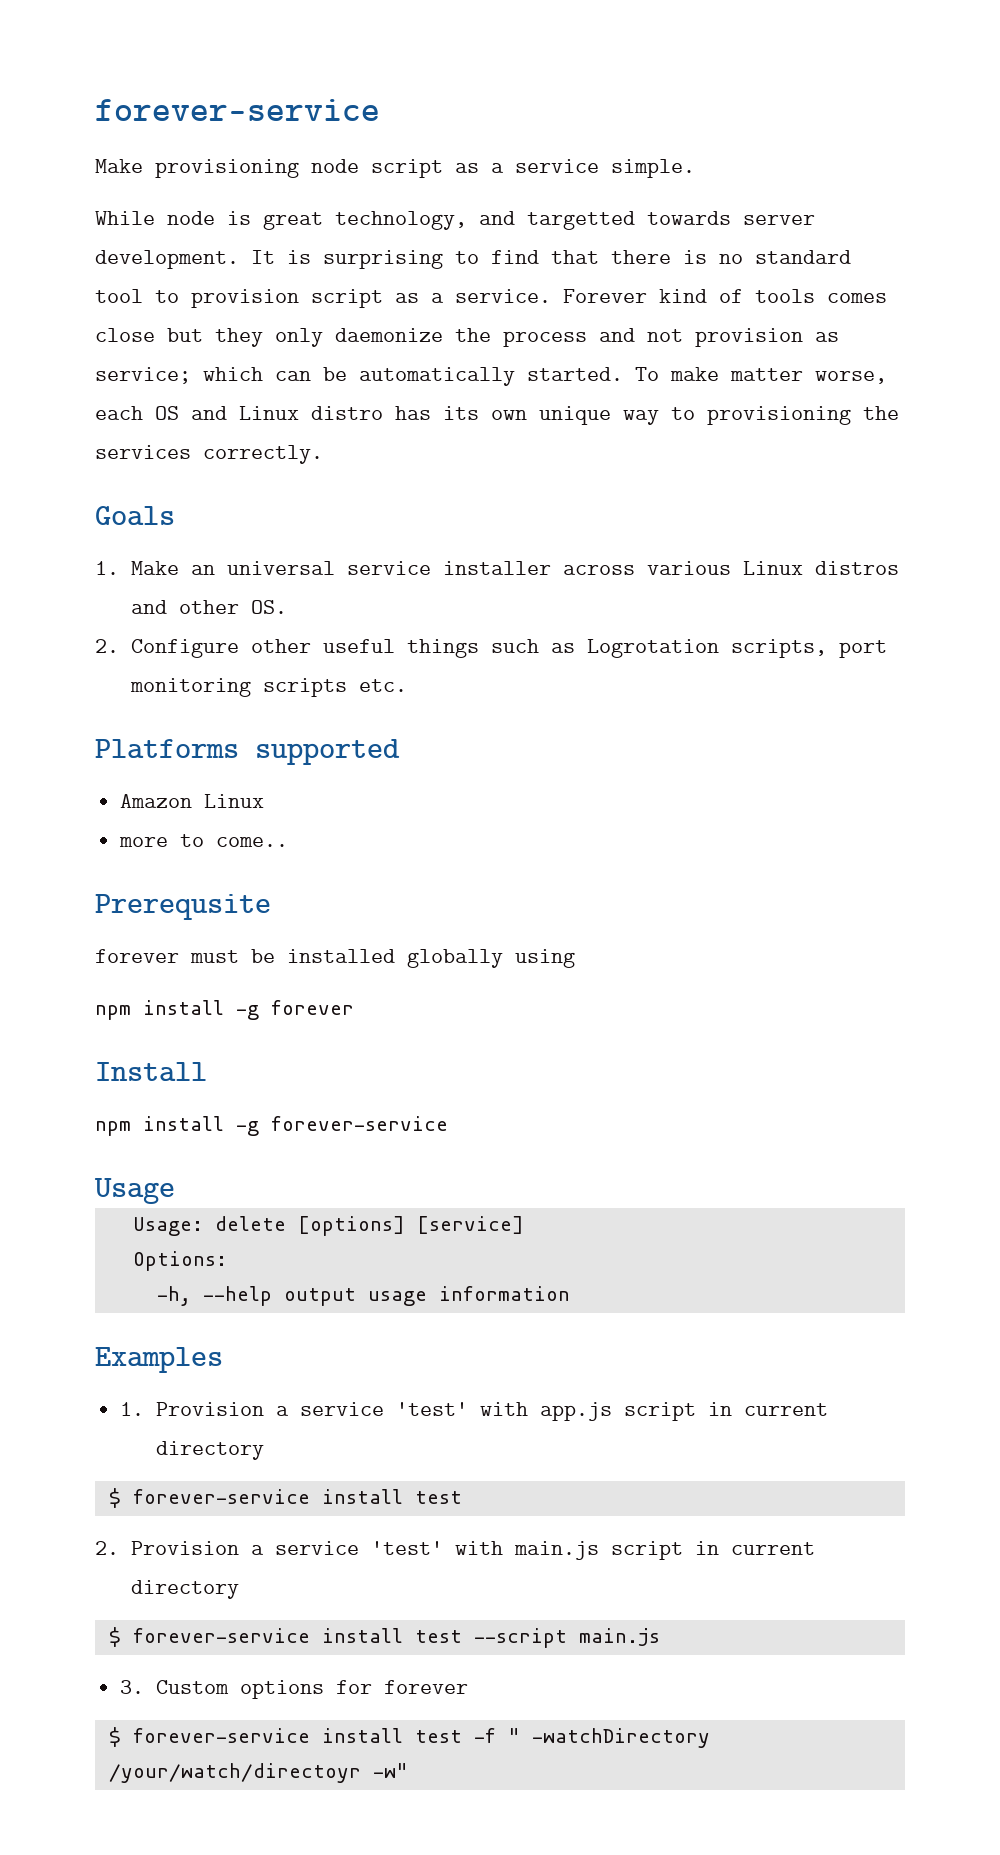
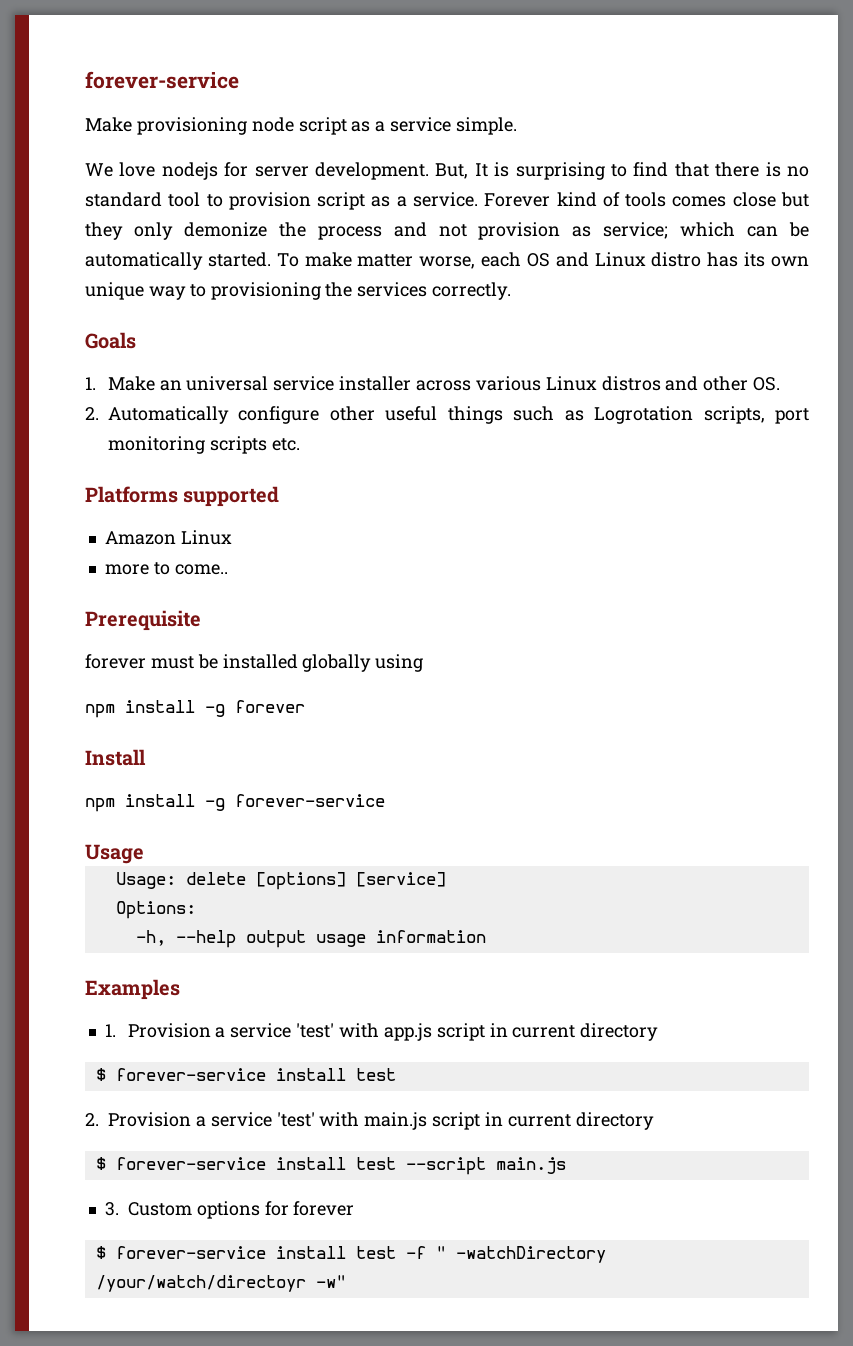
[95,211,731,230] While node is great technology, and targetted towards -> [85,162,249,180] We love nodejs for
(239, 259) none -> [435,163,469,179] But,
[335,328,443,342] daemonize -> [183,222,267,237] demonize
[130,639,239,658] Configure -> [108,406,320,424] Automatically configure
[95,894,271,920] Prerequsite -> [85,610,201,631] Prerequisite

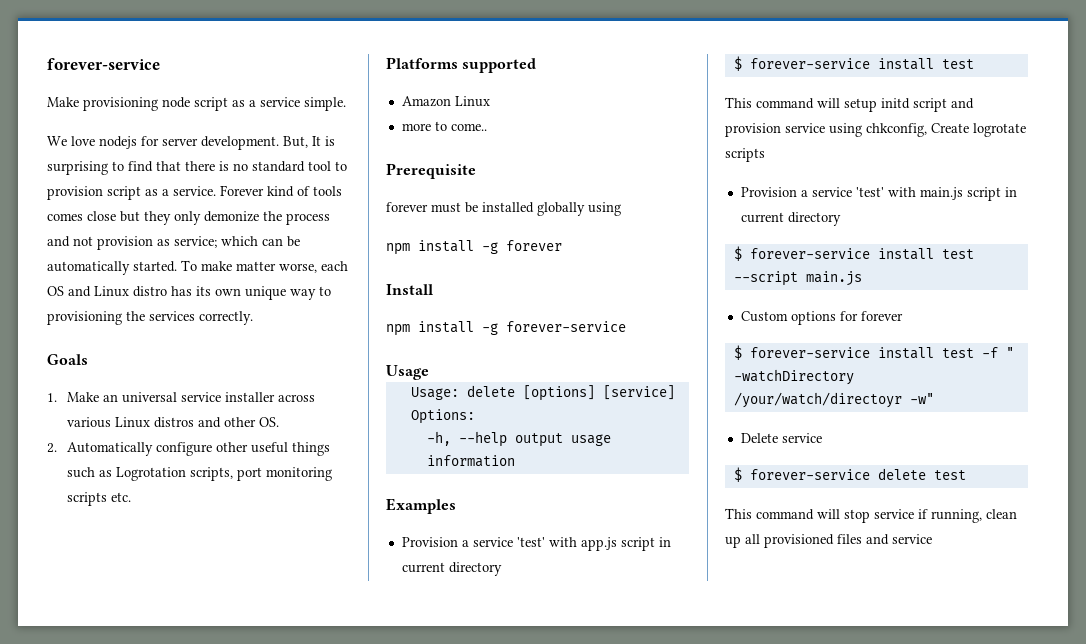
[104,1024,116,1037] 1. -> (456, 506) none
[85,1113,99,1126] 2. -> [725,97,974,112] [725,123,1026,137] [725,148,765,162] This command will setup initd script and provision service using chkconfig, Create logrotate scripts //
[104,1202,119,1216] 3. -> (862, 278) none
(346, 1281) none -> [740,433,822,443] [733,467,966,482] [725,508,1017,523] [725,534,932,548] // Delete service // $ forever-service delete test // This command will stop service if running, clean up all provisioned files and service

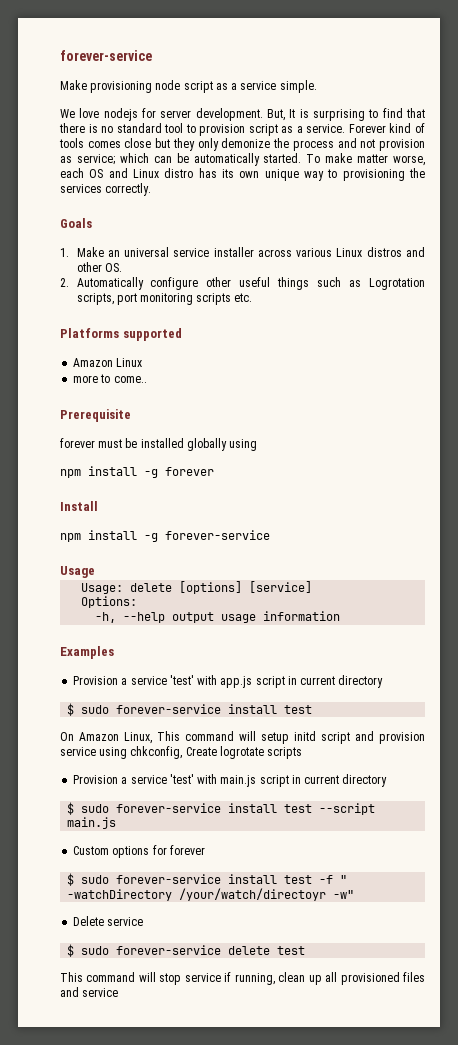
(742, 63) none -> [81,705,110,714] sudo
(974, 64) none -> [60,732,152,744] On Amazon Linux,
(742, 253) none -> [81,804,110,813] sudo
(742, 352) none -> [81,875,110,884] sudo
(742, 474) none -> [81,946,110,955] sudo

